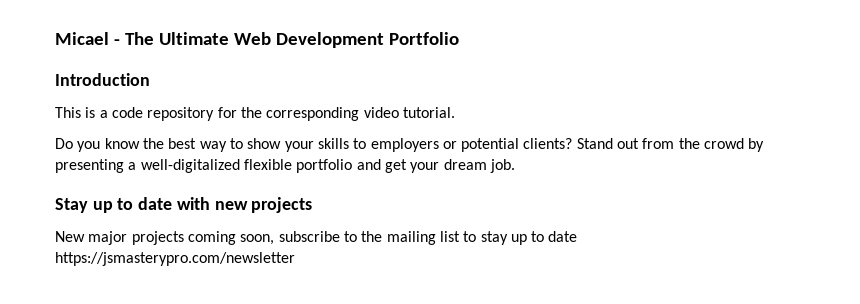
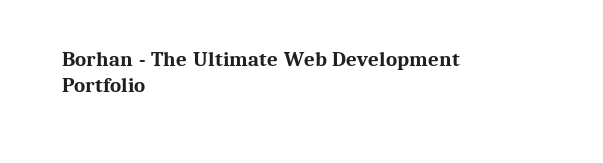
[55,32,109,45] Micael -> [62,51,133,66] Borhan
[55,73,150,86] [55,107,455,121] [55,138,765,152] [55,159,515,173] [55,197,313,213] [55,231,578,245] [55,252,295,266] // Introduction // This is a code repository for the corresponding video tutorial. // Do you know the best way to show your skills to employers or potential clients? Stand out from the crowd by presenting a well-digitalized flexible portfolio and get your dream job. // Stay up to date with new projects // New major projects coming soon, subscribe to the mailing list to stay up to date https://jsmasterypro.com/newsletter -> (145, 84) none

